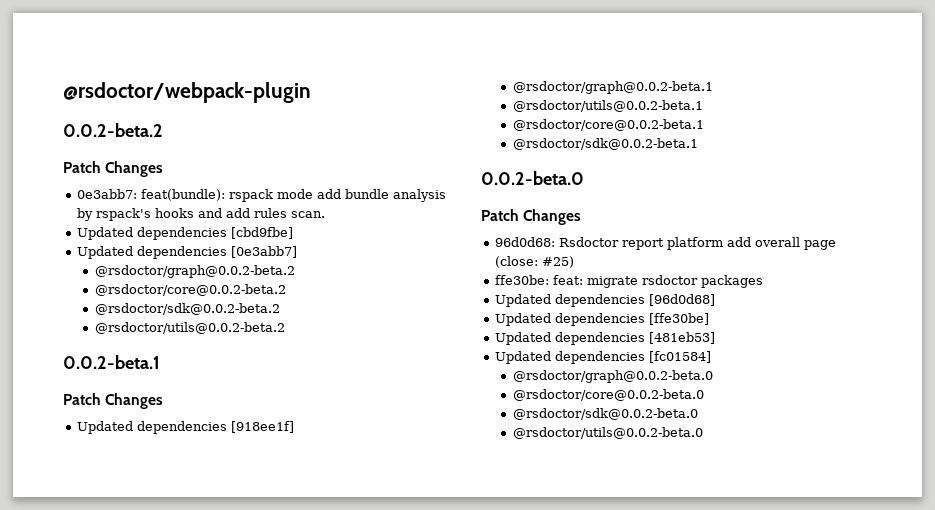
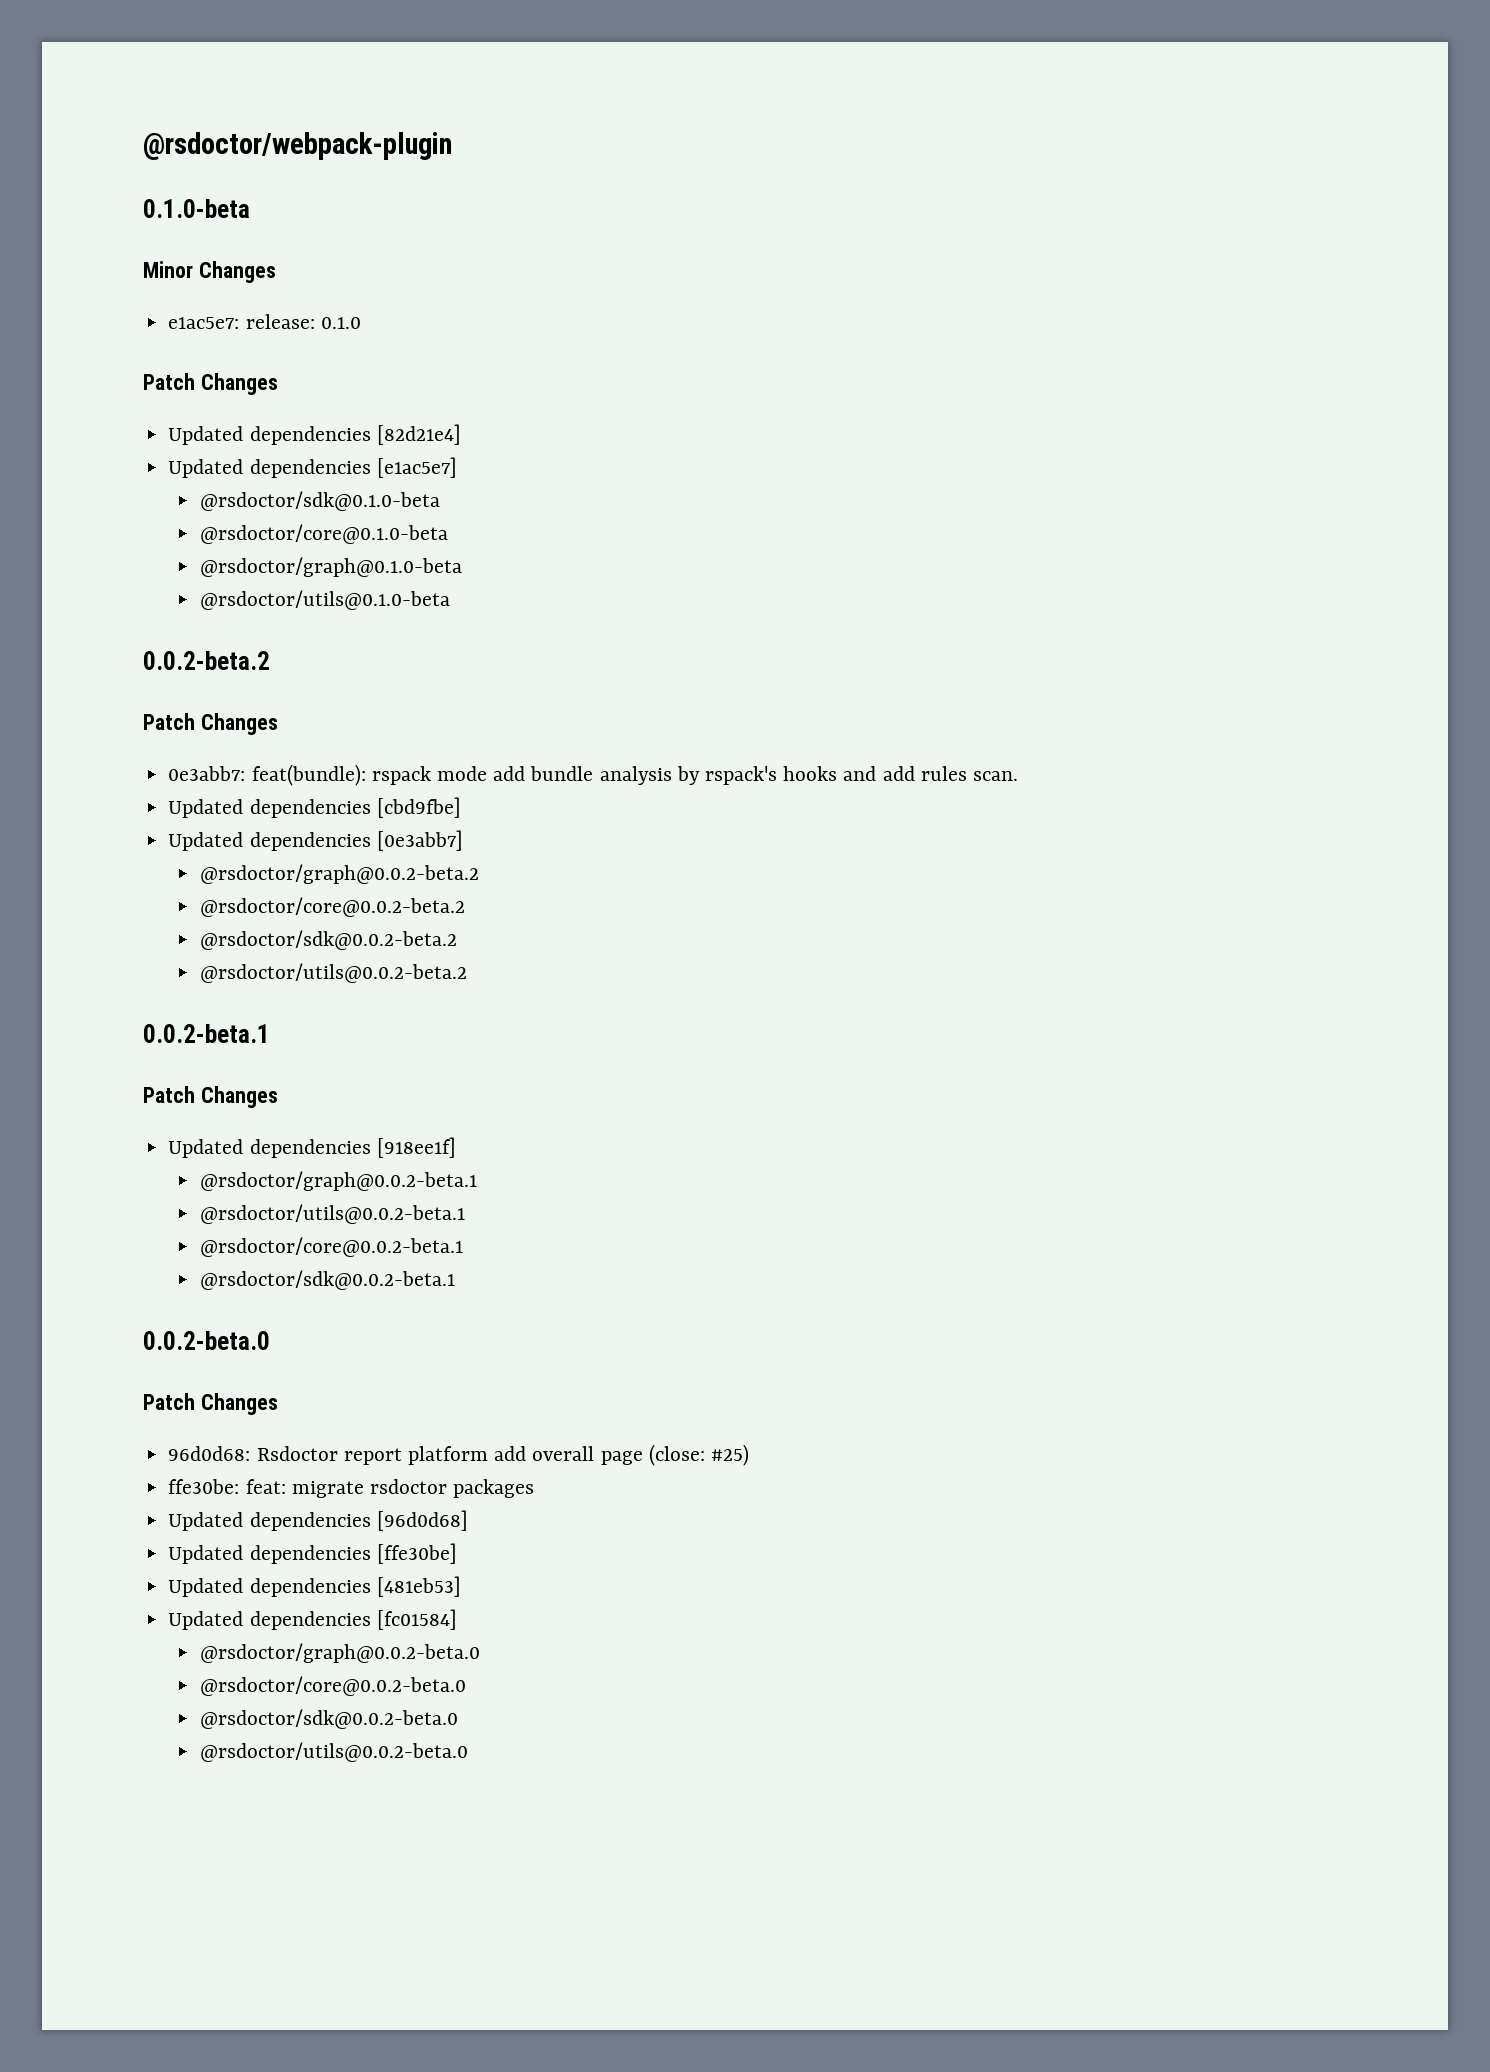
(311, 92) none -> [143,199,250,218] [143,261,276,283] [168,314,361,329] [143,373,278,395] [168,424,461,445] [168,457,457,478] [199,491,440,511] [199,524,448,544] [199,557,462,577] [199,590,450,610] // 0.1.0-beta // Minor Changes // e1ac5e7: release: 0.1.0 // Patch Changes // Updated dependencies [82d21e4] // Updated dependencies [e1ac5e7] // @rsdoctor/sdk@0.1.0-beta // @rsdoctor/core@0.1.0-beta // @rsdoctor/graph@0.1.0-beta // @rsdoctor/utils@0.1.0-beta

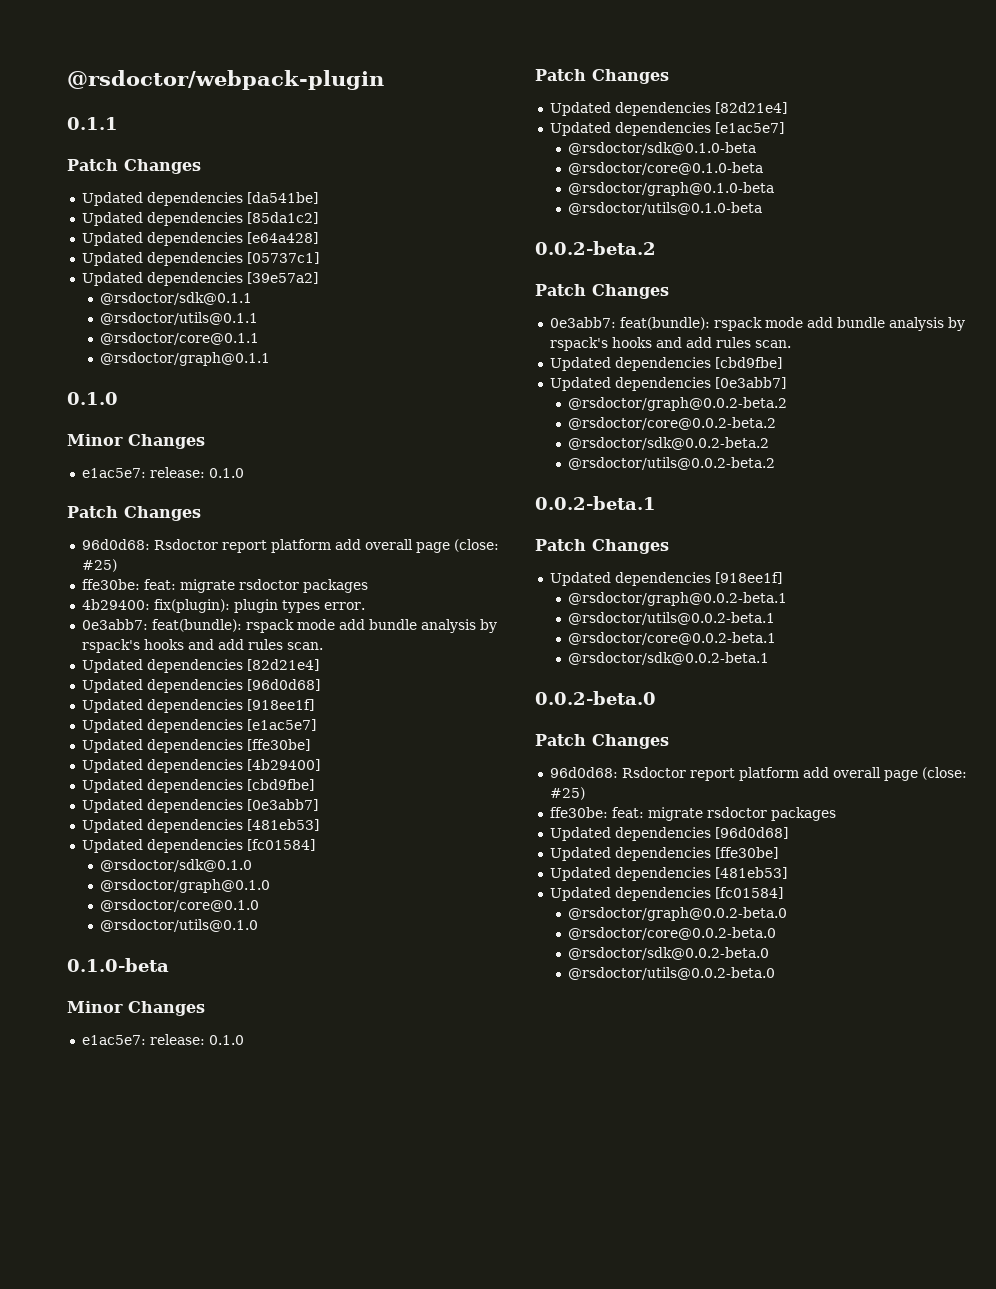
(452, 146) none -> [67,117,118,130] [67,159,201,174] [81,192,318,206] [81,212,318,226] [81,232,318,246] [81,252,319,266] [81,272,318,286] [99,292,252,305] [99,312,258,325] [99,332,259,345] [99,352,270,366] [67,392,118,405] [67,434,205,449] [81,467,244,478] [67,506,201,521] [81,539,499,553] [81,559,117,572] [81,579,368,593] [81,599,365,613] [81,619,497,633] [81,639,323,653] [81,659,319,673] [81,679,320,693] [81,699,314,713] [81,719,316,733] [81,739,310,753] [81,759,320,773] [81,779,314,793] [81,799,318,813] [81,819,319,833] [81,839,315,853] [99,859,252,872] [99,879,270,893] [99,899,259,912] [99,919,258,932] // 0.1.1 // Patch Changes // Updated dependencies [da541be] // Updated dependencies [85da1c2] // Updated dependencies [e64a428] // Updated dependencies [05737c1] // Updated dependencies [39e57a2] // @rsdoctor/sdk@0.1.1 // @rsdoctor/utils@0.1.1 // @rsdoctor/core@0.1.1 // @rsdoctor/graph@0.1.1 // 0.1.0 // Minor Changes // e1ac5e7: release: 0.1.0 // Patch Changes // 96d0d68: Rsdoctor report platform add overall page (close: #25) // ffe30be: feat: migrate rsdoctor packages // 4b29400: fix(plugin): plugin types error. // 0e3abb7: feat(bundle): rspack mode add bundle analysis by rspack's hooks and add rules scan. // Updated dependencies [82d21e4] // Updated dependencies [96d0d68] // Updated dependencies [918ee1f] // Updated dependencies [e1ac5e7] // Updated dependencies [ffe30be] // Updated dependencies [4b29400] // Updated dependencies [cbd9fbe] // Updated dependencies [0e3abb7] // Updated dependencies [481eb53] // Updated dependencies [fc01584] // @rsdoctor/sdk@0.1.0 // @rsdoctor/graph@0.1.0 // @rsdoctor/core@0.1.0 // @rsdoctor/utils@0.1.0

